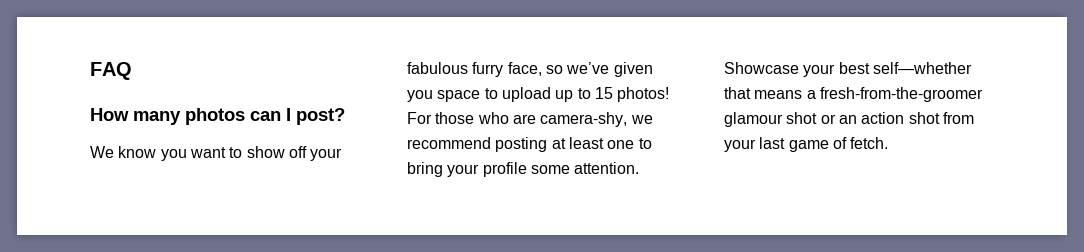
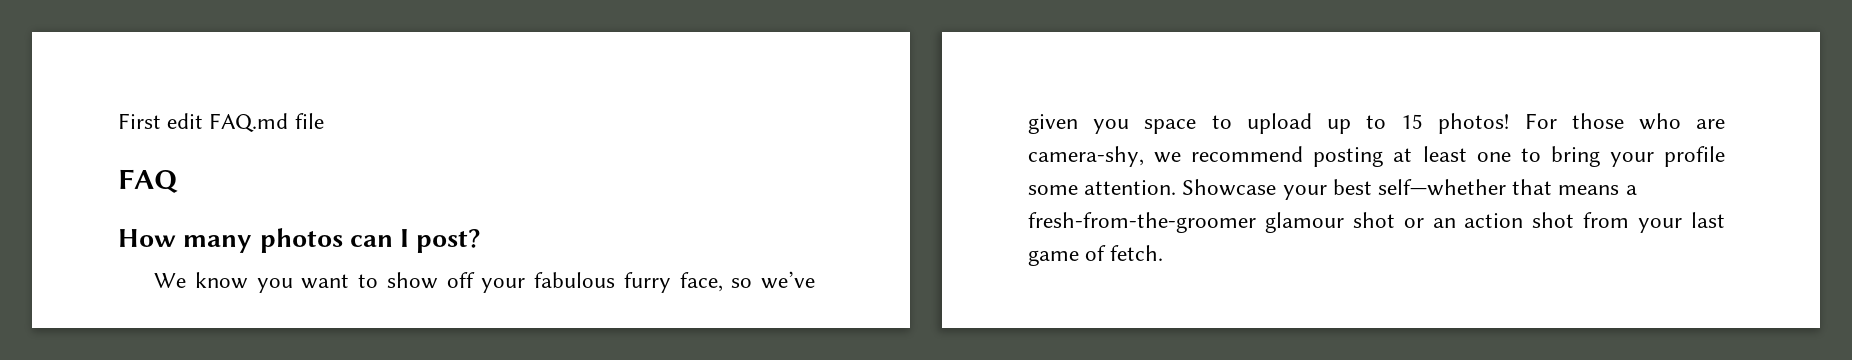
(90, 71) none -> [118,113,324,132] First edit FAQ.md file //

